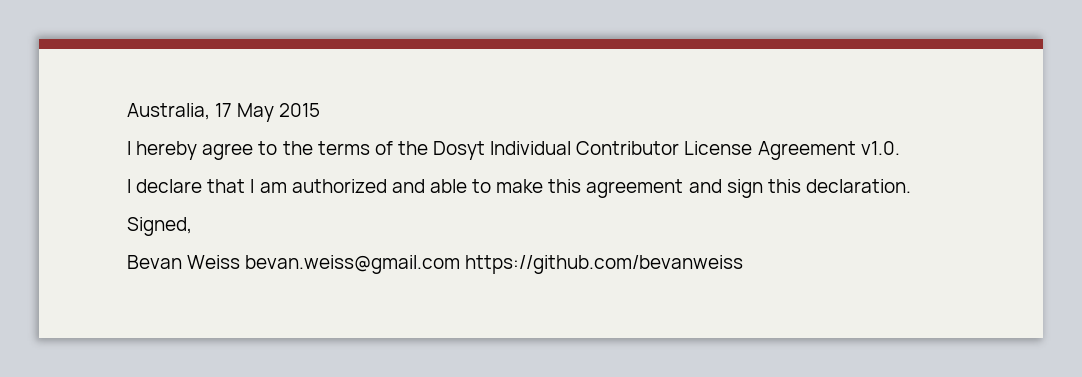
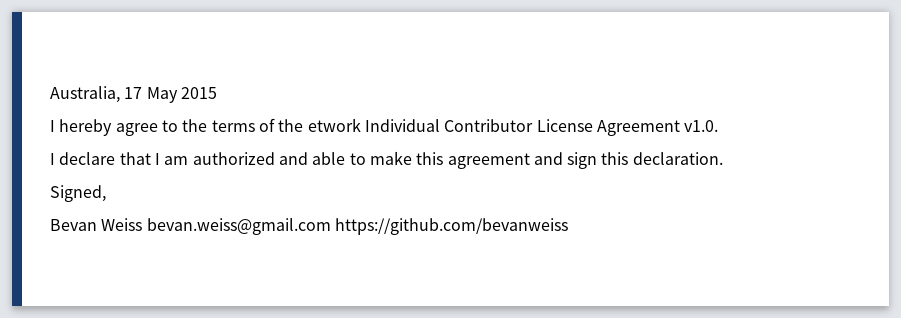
[433,141,486,160] Dosyt -> [307,118,361,132] etwork

